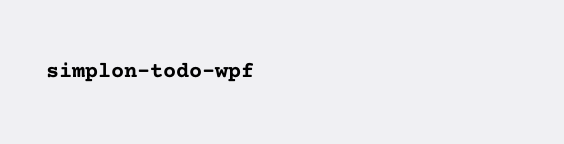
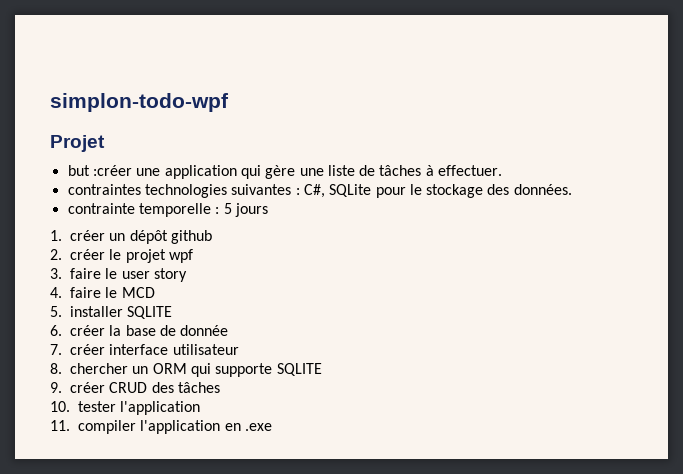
(254, 72) none -> [50,135,105,152] [67,165,503,179] [67,184,572,198] [67,203,268,217] [50,230,212,244] [50,249,193,263] [50,268,187,282] [50,287,155,298] [50,306,173,319] [50,325,229,336] [50,344,239,355] [50,363,322,377] [50,382,220,393] [50,401,201,415] [50,420,272,434] // Projet // but :créer une application qui gère une liste de tâches à effectuer. // contraintes technologies suivantes : C#, SQLite pour le stockage des données. // contrainte temporelle : 5 jours // 1. créer un dépôt github // 2. créer le projet wpf // 3. faire le user story // 4. faire le MCD // 5. installer SQLITE // 6. créer la base de donnée // 7. créer interface utilisateur // 8. chercher un ORM qui supporte SQLITE // 9. créer CRUD des tâches // 10. tester l'application // 11. compiler l'application en .exe

